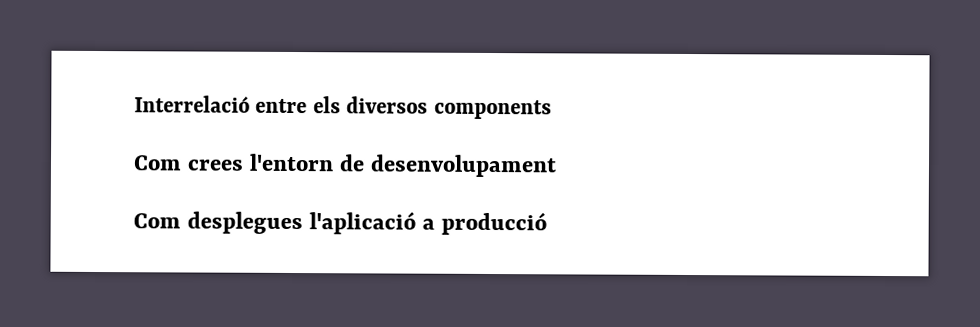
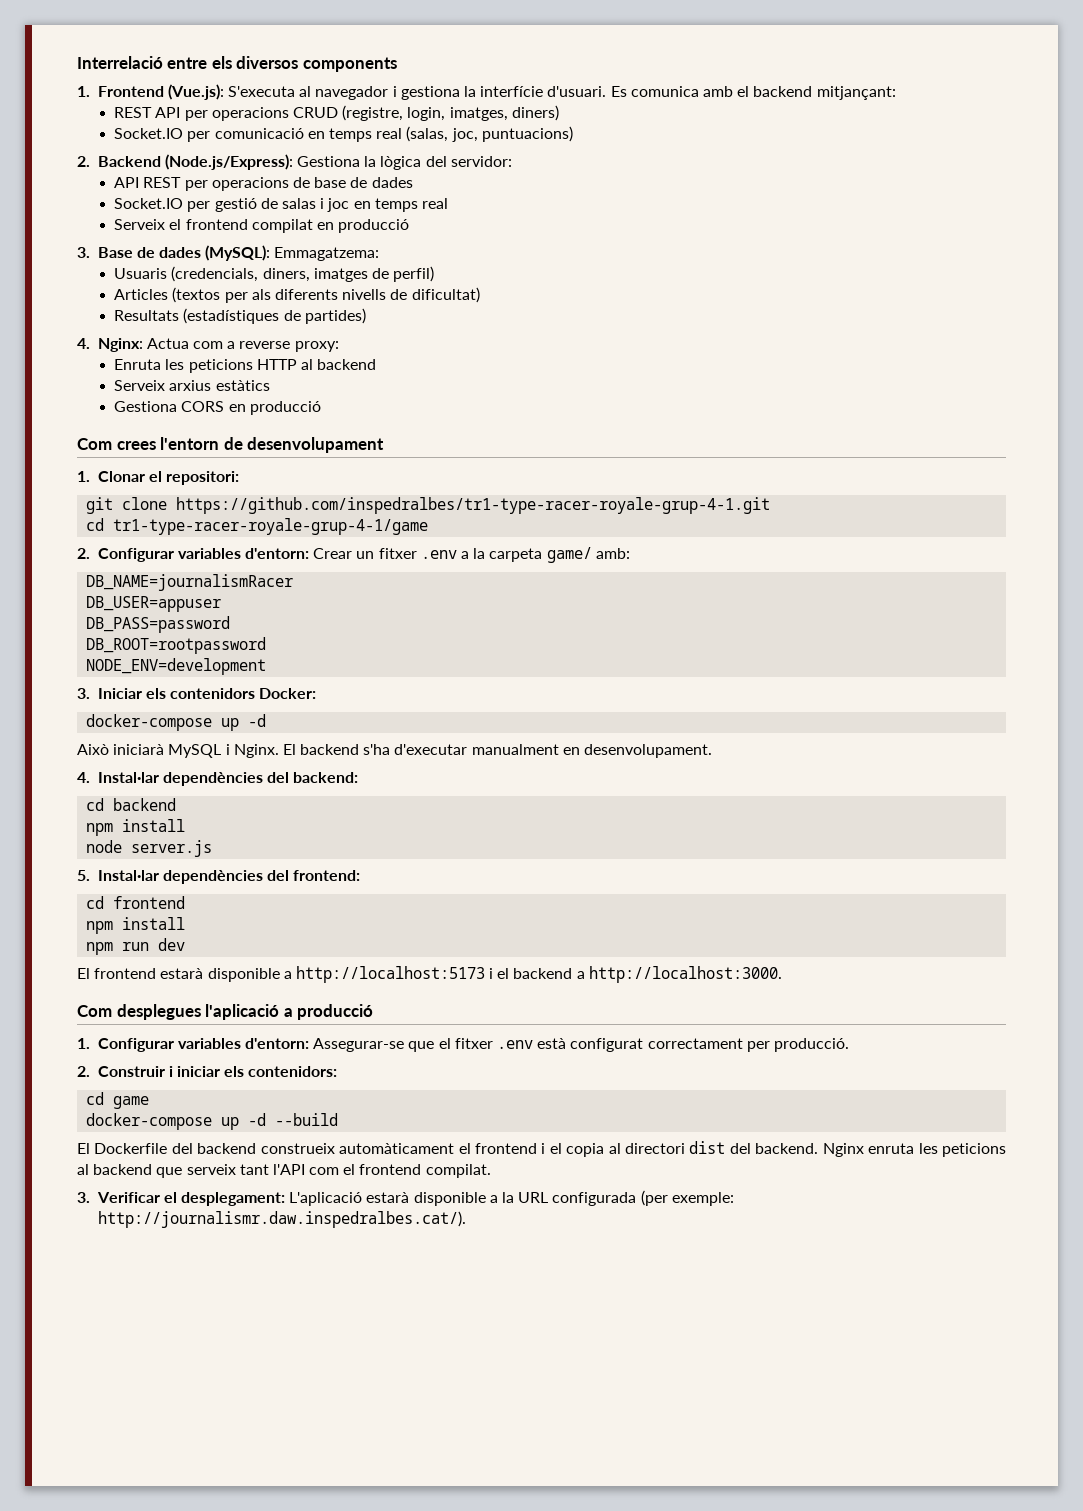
(552, 109) none -> [77,84,896,100] [114,105,559,121] [114,126,573,142] [77,154,512,170] [114,177,413,191] [114,198,448,212] [114,219,410,233] [77,245,380,261] [114,266,435,282] [114,287,480,303] [114,308,366,324] [77,338,339,352] [114,359,377,373] [114,380,270,391] [114,401,321,415] // 1. Frontend (Vue.js): S'executa al navegador i gestiona la interfície d'usuari. Es comunica amb el backend mitjançant: // REST API per operacions CRUD (registre, login, imatges, diners) // Socket.IO per comunicació en temps real (salas, joc, puntuacions) // 2. Backend (Node.js/Express): Gestiona la lògica del servidor: // API REST per operacions de base de dades // Socket.IO per gestió de salas i joc en temps real // Serveix el frontend compilat en producció // 3. Base de dades (MySQL): Emmagatzema: // Usuaris (credencials, diners, imatges de perfil) // Articles (textos per als diferents nivells de dificultat) // Resultats (estadístiques de partides) // 4. Nginx: Actua com a reverse proxy: // Enruta les peticions HTTP al backend // Serveix arxius estàtics // Gestiona CORS en producció
(557, 166) none -> [77,471,240,485] [86,497,771,514] [86,518,429,535] [77,547,630,563] [86,574,294,591] [86,596,222,612] [86,616,231,633] [86,637,267,654] [86,658,267,675] [77,688,317,699] [86,714,267,731] [77,744,713,758] [77,772,359,786] [86,798,177,811] [86,819,186,836] [86,840,213,857] [77,870,361,884] [86,896,186,909] [86,917,186,934] [86,938,186,955] [77,966,782,983] // 1. Clonar el repositori: // git clone https://github.com/inspedralbes/tr1-type-racer-royale-grup-4-1.git // cd tr1-type-racer-royale-grup-4-1/game // 2. Configurar variables d'entorn: Crear un fitxer .env a la carpeta game/ amb: // DB_NAME=journalismRacer // DB_USER=appuser // DB_PASS=password // DB_ROOT=rootpassword // NODE_ENV=development // 3. Iniciar els contenidors Docker: // docker-compose up -d // Això iniciarà MySQL i Nginx. El backend s'ha d'executar manualment en desenvolupament. // 4. Instal·lar dependències del backend: // cd backend // npm install // node server.js // 5. Instal·lar dependències del frontend: // cd frontend // npm install // npm run dev // El frontend estarà disponible a http://localhost:5173 i el backend a http://localhost:3000.
(547, 223) none -> [77,1038,849,1052] [77,1066,338,1077] [86,1092,150,1109] [86,1113,339,1130] [77,1141,1007,1157] [77,1164,491,1178] [77,1190,734,1206] [97,1211,466,1228] // 1. Configurar variables d'entorn: Assegurar-se que el fitxer .env està configurat correctament per producció. // 2. Construir i iniciar els contenidors: // cd game // docker-compose up -d --build // El Dockerfile del backend construeix automàticament el frontend i el copia al directori dist del backend. Nginx enruta les peticions al backend que serveix tant l'API com el frontend compilat. // 3. Verificar el desplegament: L'aplicació estarà disponible a la URL configurada (per exemple: http://journalismr.daw.inspedralbes.cat/).

